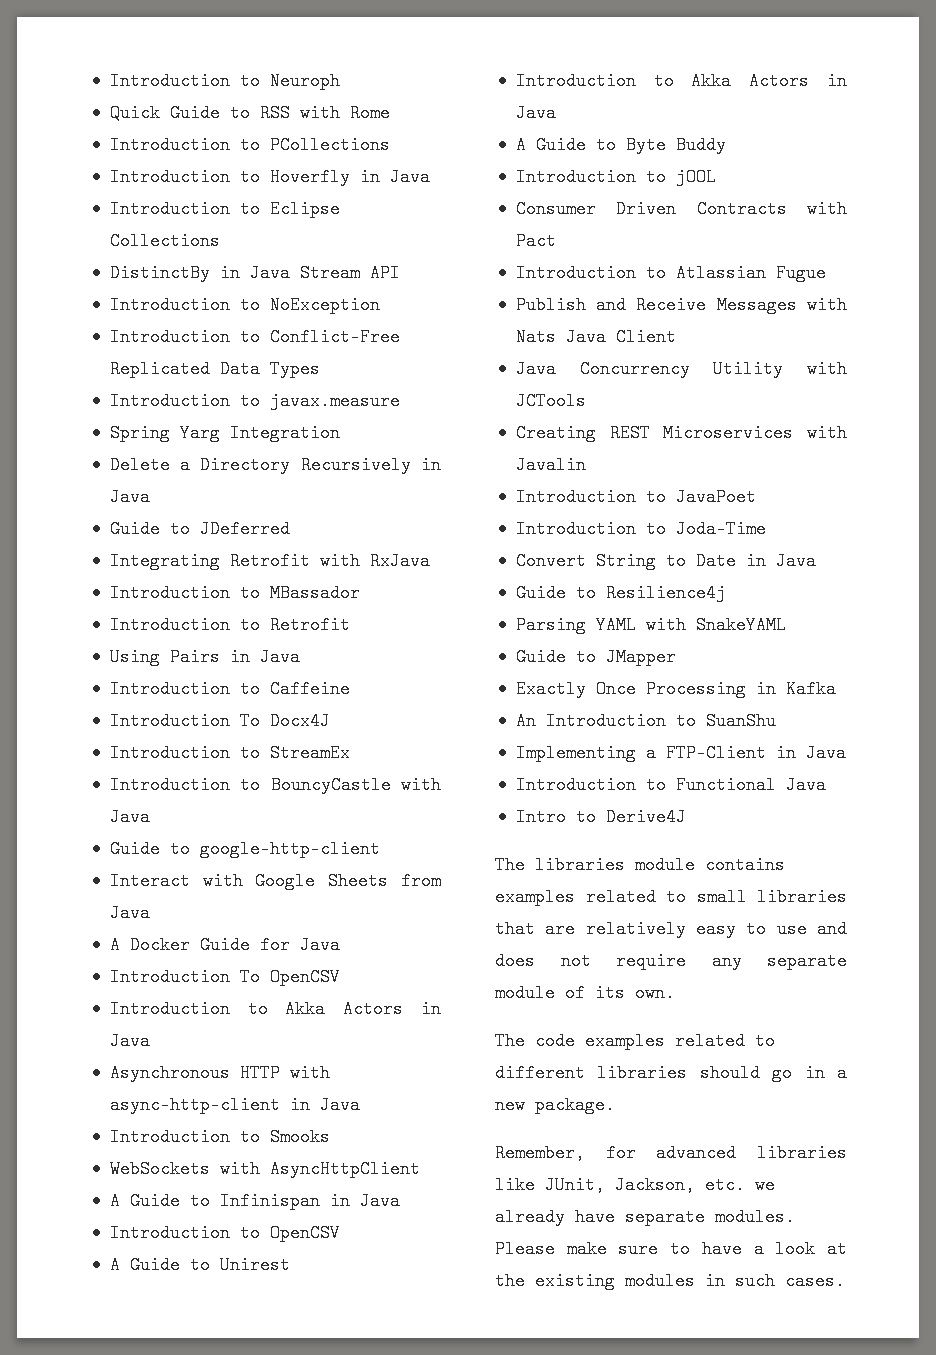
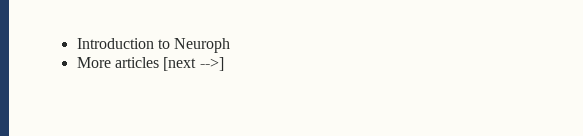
[109,104,390,122] [109,136,390,154] [109,168,430,186] [109,200,340,218] [109,232,220,250] [109,264,400,282] [109,296,380,314] [109,328,400,346] [109,360,320,378] [109,392,400,410] [109,424,340,442] [109,456,441,474] [109,488,150,506] [109,520,290,538] [109,552,430,570] [109,584,360,602] [109,616,350,634] [109,648,300,666] [109,680,350,698] [109,712,330,730] [109,744,350,762] [109,776,441,794] [109,808,150,826] [109,840,380,858] [109,872,441,890] [109,904,150,922] [109,936,340,954] [109,968,340,986] [109,1000,441,1018] [109,1032,150,1050] [109,1064,330,1082] [109,1096,360,1114] [109,1128,330,1146] [109,1160,420,1178] [109,1192,400,1210] [109,1224,340,1242] [109,1256,290,1274] [515,72,847,90] [515,104,556,122] [515,136,726,154] [515,168,716,186] [515,200,847,218] [515,232,556,250] [515,264,826,282] [515,296,847,314] [515,328,676,346] [515,360,847,378] [515,392,586,410] [515,424,847,442] [515,456,586,474] [515,488,756,506] [515,520,766,538] [515,552,816,570] [515,584,726,602] [515,616,786,634] [515,648,676,666] [515,680,836,698] [515,712,776,730] [515,744,846,762] [515,776,826,794] [515,808,686,826] [495,856,785,874] [495,888,847,906] [495,920,847,938] [495,952,847,970] [495,984,675,1002] [495,1032,775,1050] [495,1064,847,1082] [495,1096,615,1114] [495,1144,847,1162] [495,1176,775,1194] [495,1208,795,1226] [495,1240,847,1258] [495,1272,845,1290] Quick Guide to RSS with Rome // Introduction to PCollections // Introduction to Hoverfly in Java // Introduction to Eclipse Collections // DistinctBy in Java Stream API // Introduction to NoException // Introduction to Conflict-Free Replicated Data Types // Introduction to javax.measure // Spring Yarg Integration // Delete a Directory Recursively in Java // Guide to JDeferred // Integrating Retrofit with RxJava // Introduction to MBassador // Introduction to Retrofit // Using Pairs in Java // Introduction to Caffeine // Introduction To Docx4J // Introduction to StreamEx // Introduction to BouncyCastle with Java // Guide to google-http-client // Interact with Google Sheets from Java // A Docker Guide for Java // Introduction To OpenCSV // Introduction to Akka Actors in Java // Asynchronous HTTP with async-http-client in Java // Introduction to Smooks // WebSockets with AsyncHttpClient // A Guide to Infinispan in Java // Introduction to OpenCSV // A Guide to Unirest // Introduction to Akka Actors in Java // A Guide to Byte Buddy // Introduction to jOOL // Consumer Driven Contracts with Pact // Introduction to Atlassian Fugue // Publish and Receive Messages with Nats Java Client // Java Concurrency Utility with JCTools // Creating REST Microservices with Javalin // Introduction to JavaPoet // Introduction to Joda-Time // Convert String to Date in Java // Guide to Resilience4j // Parsing YAML with SnakeYAML // Guide to JMapper // Exactly Once Processing in Kafka // An Introduction to SuanShu // Implementing a FTP-Client in Java // Introduction to Functional Java // Intro to Derive4J // The libraries module contains examples related to small libraries that are relatively easy to use and does not require any separate module of its own. // The code examples related to different libraries should go in a new package. // Remember, for advanced libraries like JUnit, Jackson, etc. we already have separate modules. Please make sure to have a look at the existing modules in such cases. -> [76,57,224,71] More articles [next -->]

